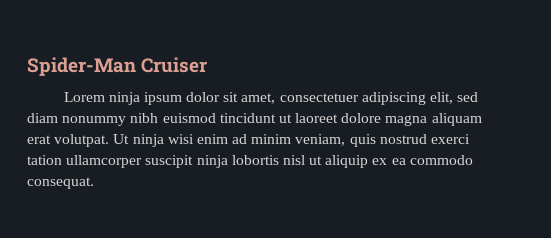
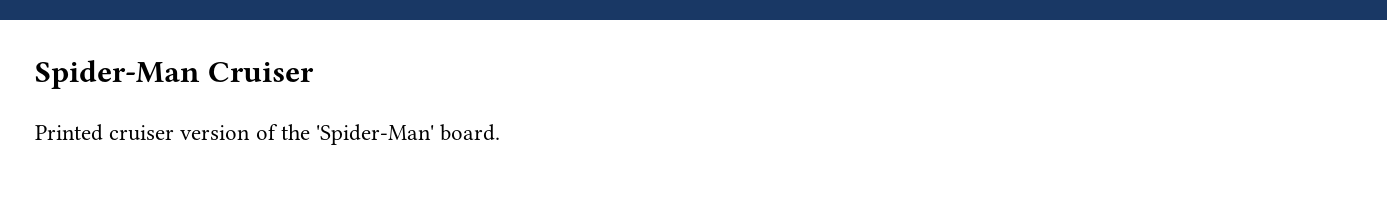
[63,92,479,105] [27,113,482,126] [27,134,471,147] [27,155,473,168] [27,177,94,189] Lorem ninja ipsum dolor sit amet, consectetuer adipiscing elit, sed diam nonummy nibh euismod tincidunt ut laoreet dolore magna aliquam erat volutpat. Ut ninja wisi enim ad minim veniam, quis nostrud exerci tation ullamcorper suscipit ninja lobortis nisl ut aliquip ex ea commodo consequat. -> [35,124,501,145] Printed cruiser version of the 'Spider-Man' board.

